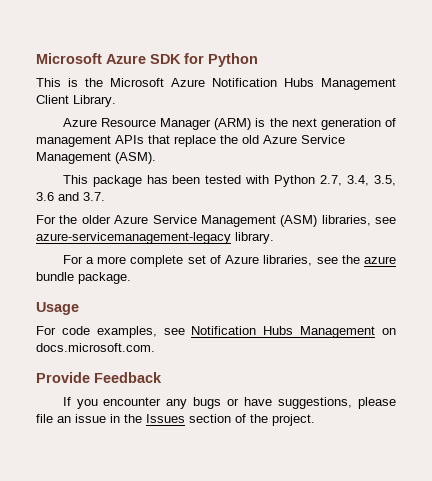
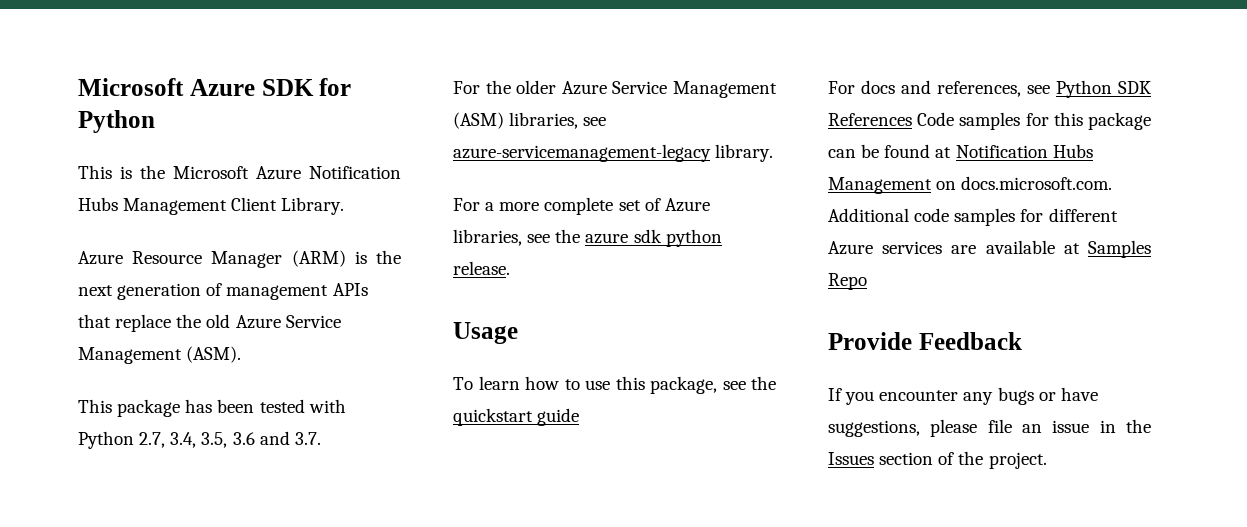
[36,272,131,284] [36,302,79,315] [36,326,185,338] bundle package. // Usage // For code examples, see -> [633,229,722,247] [453,261,510,275] [453,322,518,344] [453,376,776,394] [453,408,580,426] [828,80,1151,98] [828,112,1151,130] [828,144,952,158] sdk python release. // Usage // To learn how to use this package, see the quickstart guide // For docs and references, see Python SDK References Code samples for this package can be found at
(155, 347) none -> [828,208,1118,226] [828,240,1151,258] [828,273,867,290] Additional code samples for different Azure services are available at Samples Repo

